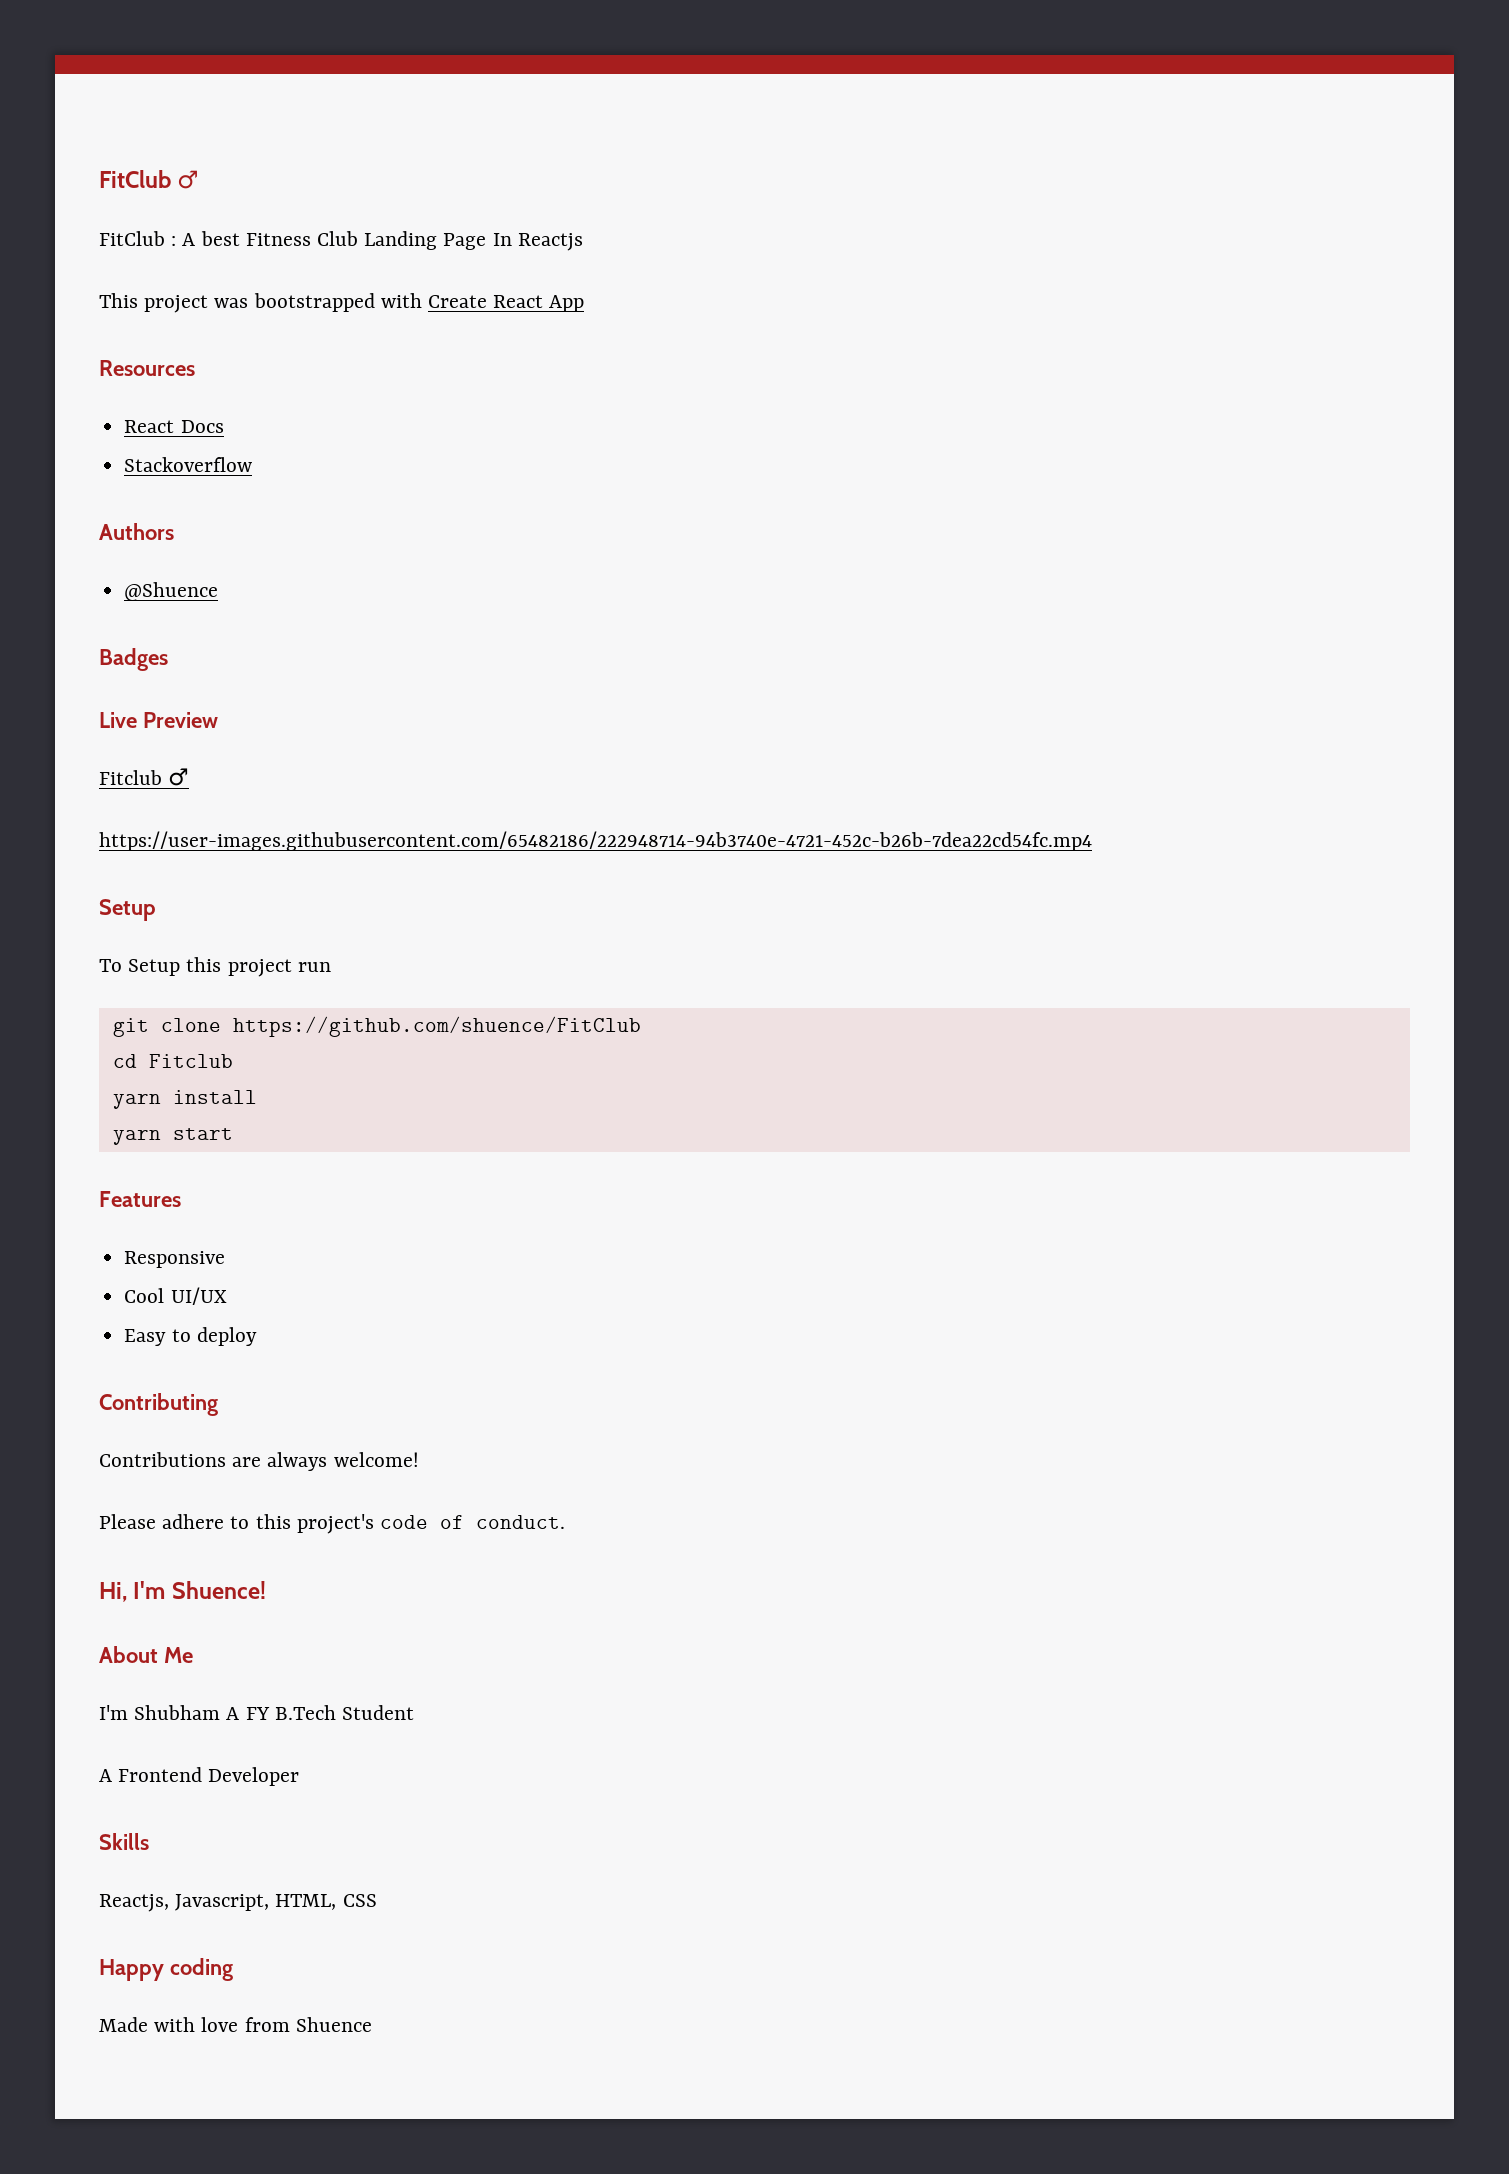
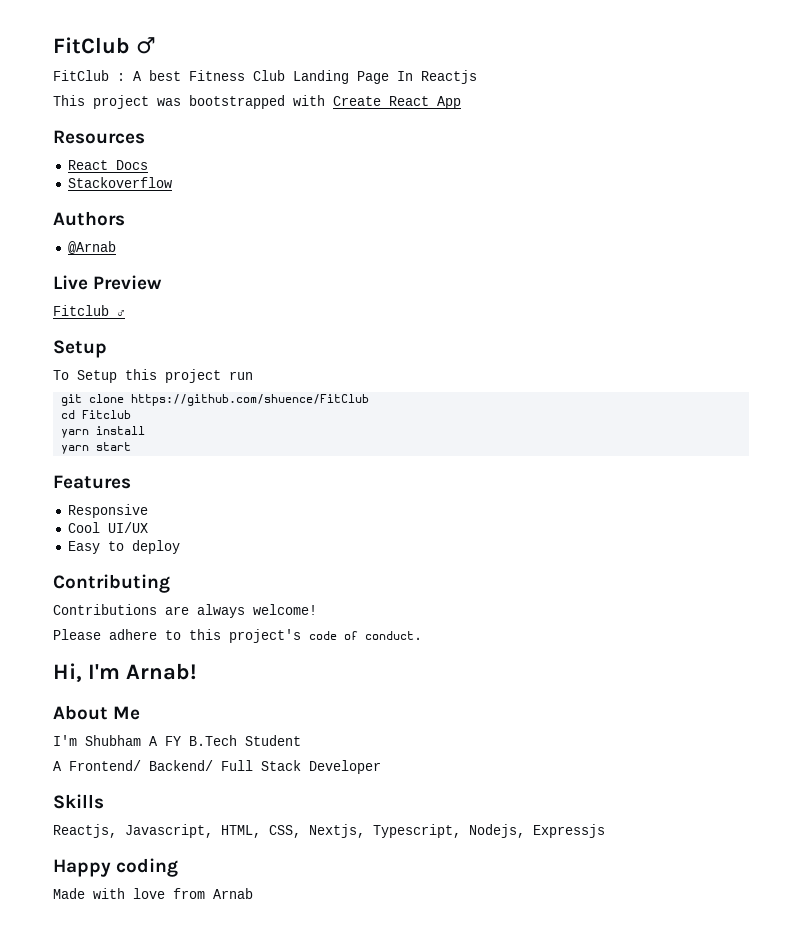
[124,582,219,601] [99,648,168,671] @Shuence // Badges -> [67,241,116,254] @Arnab
[99,831,1092,851] // https://user-images.githubusercontent.com/65482186/222948714-94b3740e-4721-452c-b26b-7dea22cd54fc.mp4 -> (125, 313) none
[171,1581,266,1599] Shuence! -> [126,663,196,680] Arnab!
[118,1767,203,1782] Frontend -> [69,760,301,771] Frontend/ Backend/ Full Stack
[342,1894,377,1907] CSS -> [269,824,605,838] CSS, Nextjs, Typescript, Nodejs, Expressjs
[295,2017,372,2032] Shuence -> [213,888,253,899] Arnab

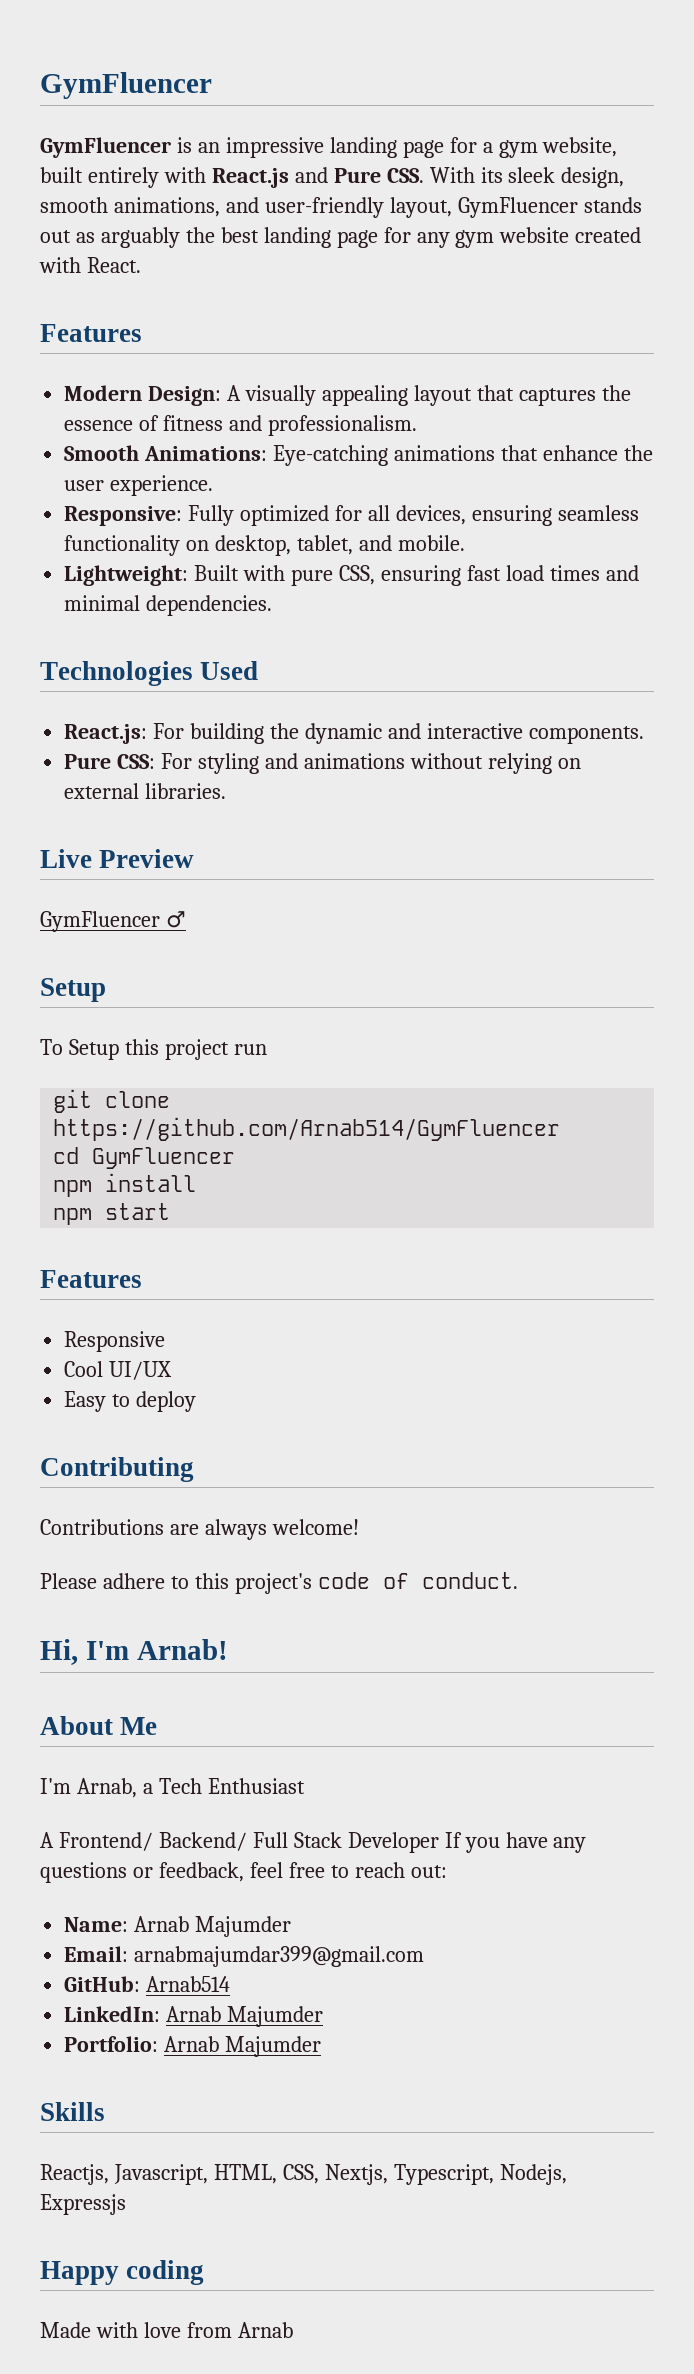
[53,37,156,54] [53,70,477,84] [53,95,461,109] [53,130,145,144] [67,160,148,170] [67,177,172,188] [53,211,125,226] [67,241,116,254] FitClub ♂ // FitClub : A best Fitness Club Landing Page In Reactjs // This project was bootstrapped with Create React App // Resources // React Docs // Stackoverflow // Authors // @Arnab -> [40,72,212,99] [40,137,618,158] [40,167,625,188] [40,197,642,218] [40,227,642,248] [39,257,141,273] [40,324,142,342] [64,385,631,406] [64,415,417,436] [64,445,653,466] [64,475,214,496] [64,505,639,526] [64,535,465,556] [64,565,639,586] [64,595,273,616] [40,661,259,686] [64,723,644,744] [64,753,581,774] [64,783,227,799] GymFluencer // GymFluencer is an impressive landing page for a gym website, built entirely with React.js and Pure CSS. With its sleek design, smooth animations, and user-friendly layout, GymFluencer stands out as arguably the best landing page for any gym website created with React. // Features // Modern Design: A visually appealing layout that captures the essence of fitness and professionalism. // Smooth Animations: Eye-catching animations that enhance the user experience. // Responsive: Fully optimized for all devices, ensuring seamless functionality on desktop, tablet, and mobile. // Lightweight: Built with pure CSS, ensuring fast load times and minimal dependencies. // Technologies Used // React.js: For building the dynamic and interactive components. // Pure CSS: For styling and animations without relying on external libraries.
[53,305,109,316] Fitclub -> [40,911,160,932] GymFluencer
[131,394,370,406] https://github.com/shuence/FitClub -> [53,1117,561,1141] https://github.com/Arnab514/GymFluencer
[82,410,132,419] [61,429,90,438] Fitclub // yarn -> [92,1147,236,1169] [53,1180,93,1197] GymFluencer // npm
[61,445,90,454] yarn -> [53,1208,93,1225] npm
[85,735,301,746] Shubham A FY B.Tech Student -> [76,1778,305,1798] Arnab, a Tech Enthusiast
(381, 767) none -> [444,1832,587,1853] [40,1862,447,1883] [64,1916,292,1937] [64,1946,425,1967] [64,1976,231,1992] [64,2006,324,2027] [64,2036,322,2057] If you have any questions or feedback, feel free to reach out: // Name: Arnab Majumder // Email: arnabmajumdar399@gmail.com // GitHub: Arnab514 // LinkedIn: Arnab Majumder // Portfolio: Arnab Majumder

